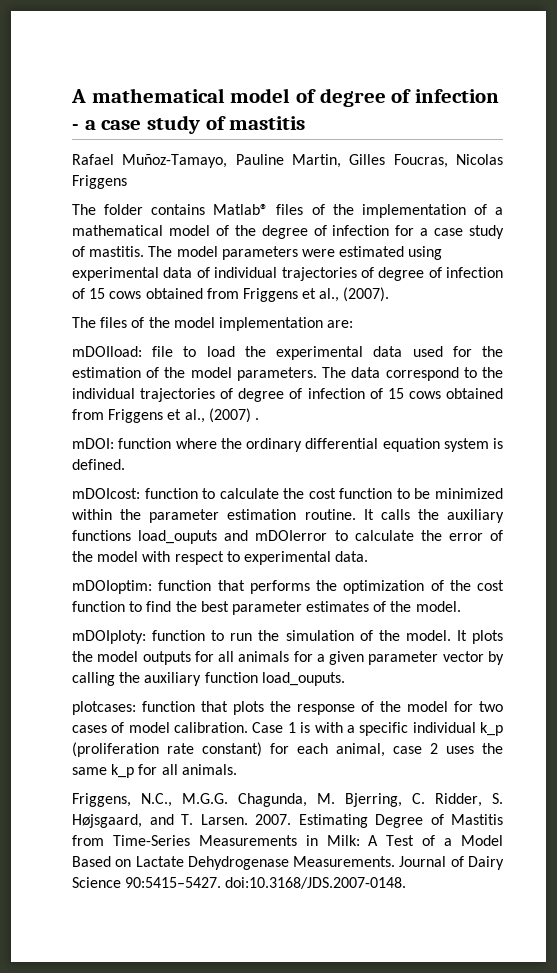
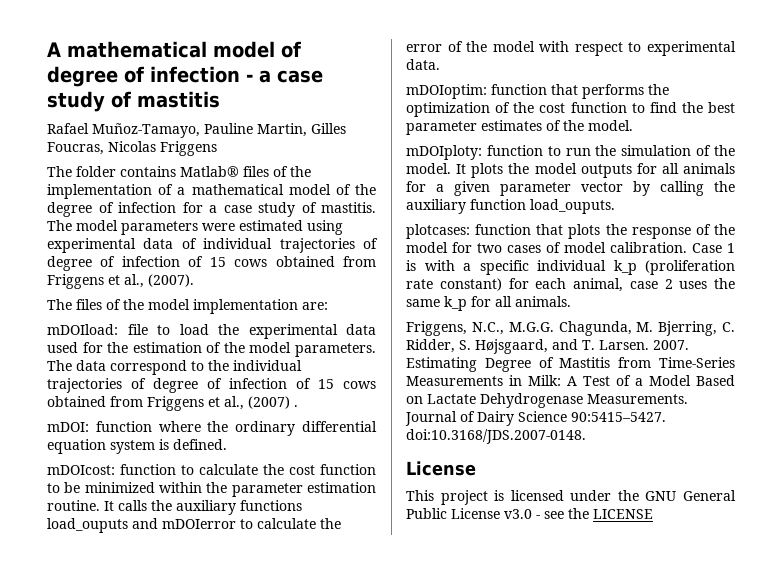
(407, 883) none -> [406,461,476,476] [406,490,736,505] [406,508,653,519] // License // This project is licensed under the GNU General Public License v3.0 - see the LICENSE

